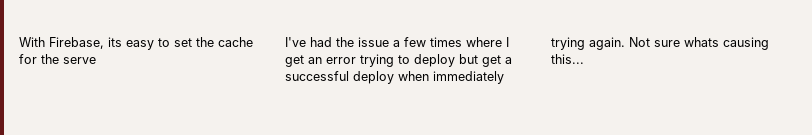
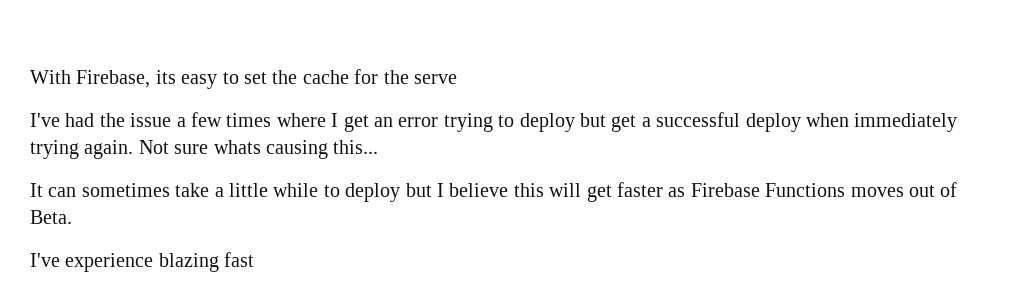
(584, 59) none -> [30,182,958,202] [30,210,72,224] [30,252,255,272] // It can sometimes take a little while to deploy but I believe this will get faster as Firebase Functions moves out of Beta. // I've experience blazing fast

